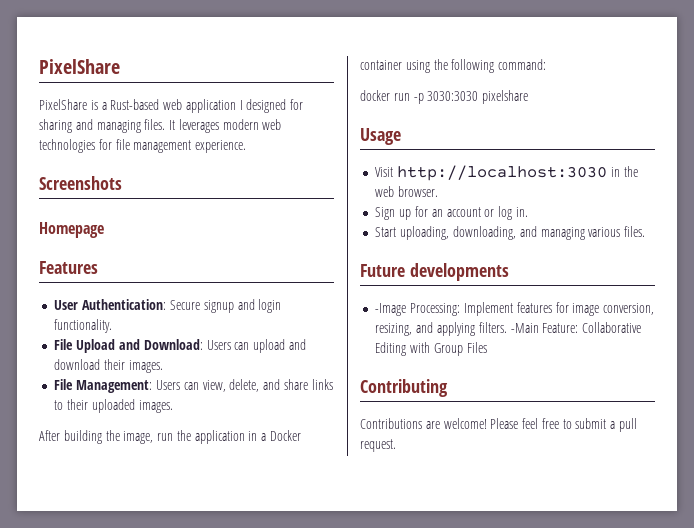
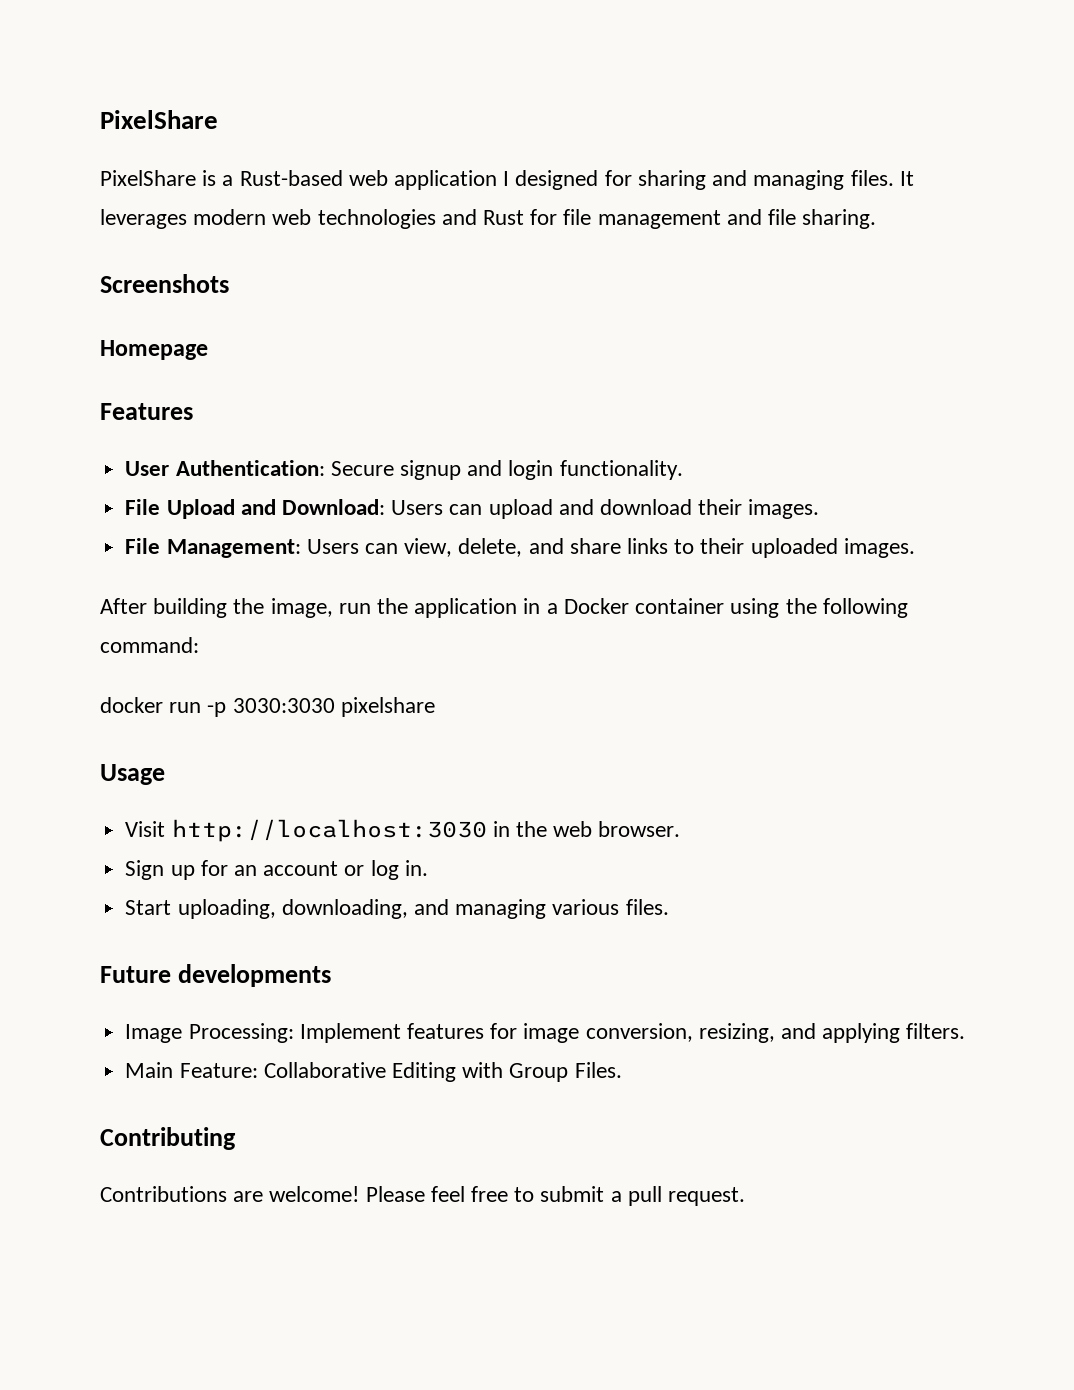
(95, 146) none -> [441,209,525,225] and Rust
[195,140,247,153] experience. -> [726,209,877,229] and file sharing.
[375,303,407,316] -Image -> [125,1024,183,1043] Image
[510,323,539,333] -Main -> [125,1062,174,1078] // Main
[466,342,487,353] Files -> [574,1062,622,1078] Files.

